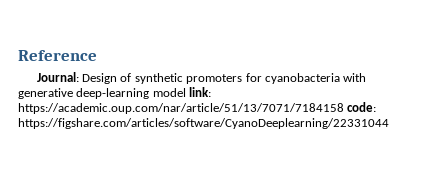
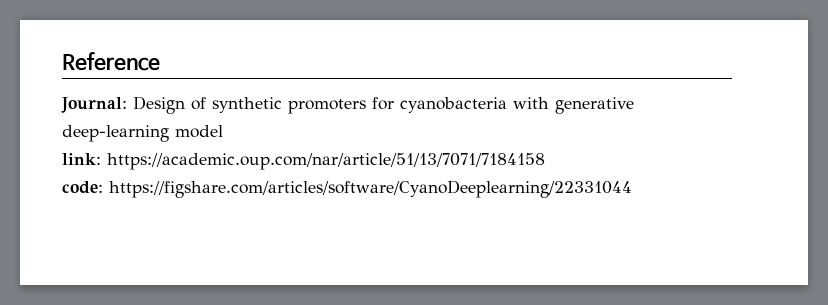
(186, 92) none -> (223, 131) //
(344, 108) none -> (545, 161) //

